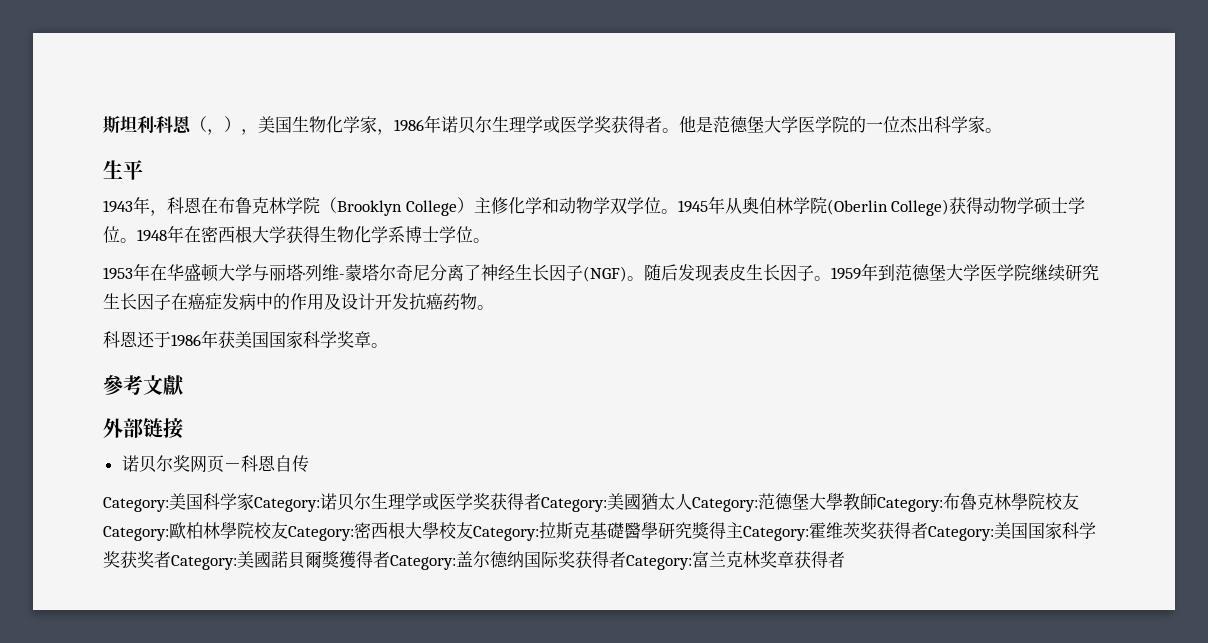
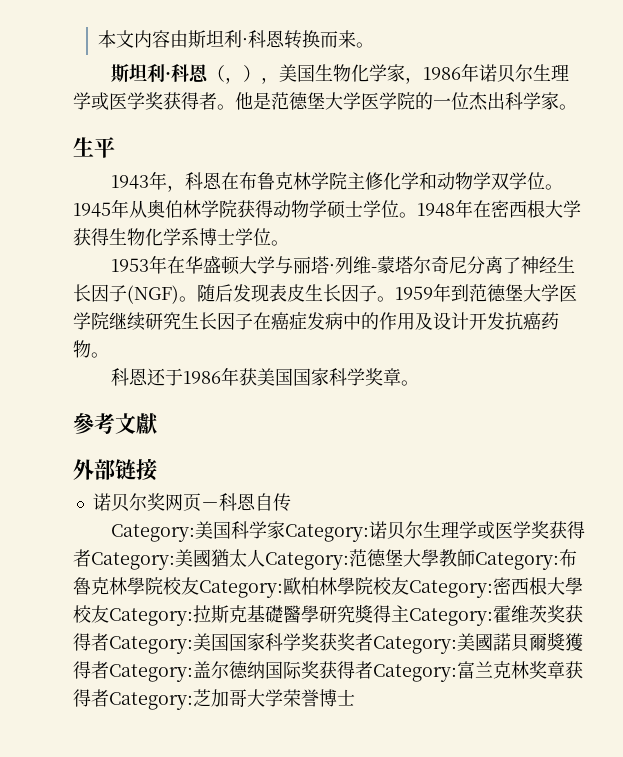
(103, 124) none -> [98,30,375,49] 本文内容由斯坦利·科恩转换而来。 //
[320,197,474,216] （Brooklyn College） -> (348, 181) none
[826,199,950,216] (Oberlin College) -> (237, 209) none
(845, 559) none -> [109,689,355,710] Category:芝加哥大学荣誉博士

